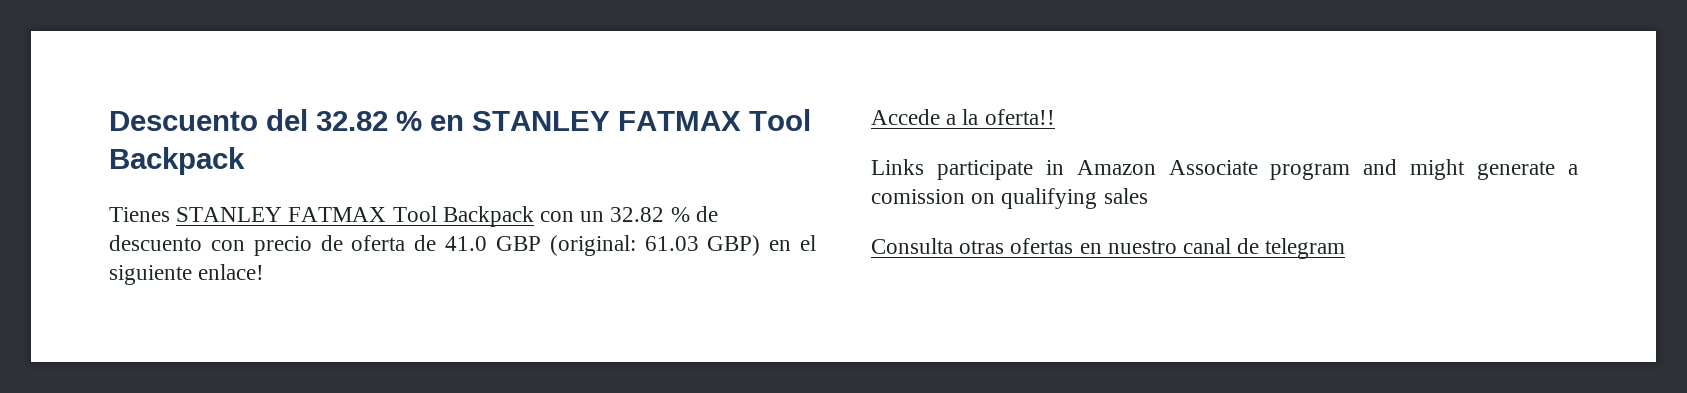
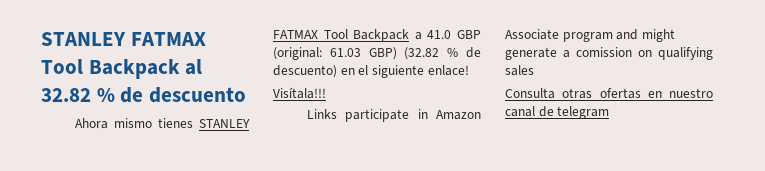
[109,109,811,131] [109,147,245,175] [109,206,718,227] [109,235,437,256] Descuento del 32.82 % en STANLEY FATMAX Tool Backpack // Tienes STANLEY FATMAX Tool Backpack con un 32.82 % de descuento con precio de oferta de -> [41,32,206,46] [41,59,203,79] [41,87,247,103] [75,118,250,129] [273,29,422,42] STANLEY FATMAX Tool Backpack al 32.82 % de descuento // Ahora mismo tienes STANLEY FATMAX Tool Backpack a
(761, 245) none -> [404,47,481,60] [273,65,337,78] (32.82 % de descuento)
[871,109,1055,125] Accede a la oferta!! -> [273,87,326,99] Visítala!!!

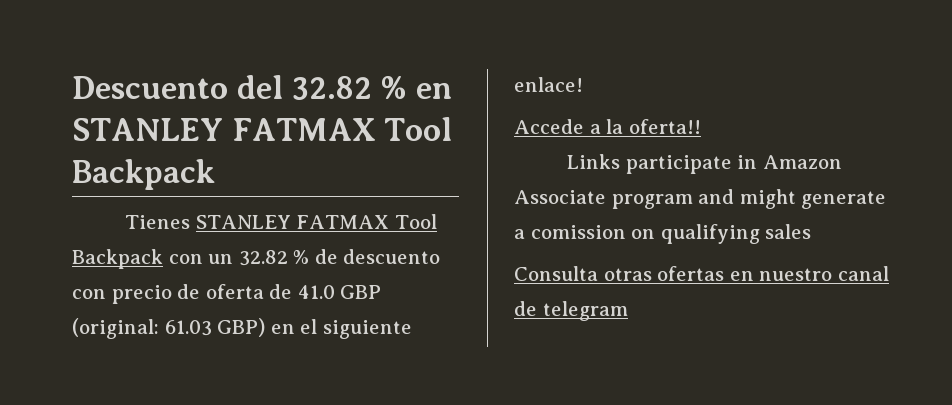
[41,32,206,46] [41,59,203,79] [41,87,247,103] [75,118,250,129] [273,29,422,42] STANLEY FATMAX Tool Backpack al 32.82 % de descuento // Ahora mismo tienes STANLEY FATMAX Tool Backpack a -> [72,75,453,100] [72,117,453,141] [72,159,215,190] [125,214,437,229] [72,249,441,269] [72,284,293,304] Descuento del 32.82 % en STANLEY FATMAX Tool Backpack // Tienes STANLEY FATMAX Tool Backpack con un 32.82 % de descuento con precio de oferta de
[404,47,481,60] [273,65,337,78] (32.82 % de descuento) -> (266, 327) none
[273,87,326,99] Visítala!!! -> [514,119,701,134] Accede a la oferta!!

